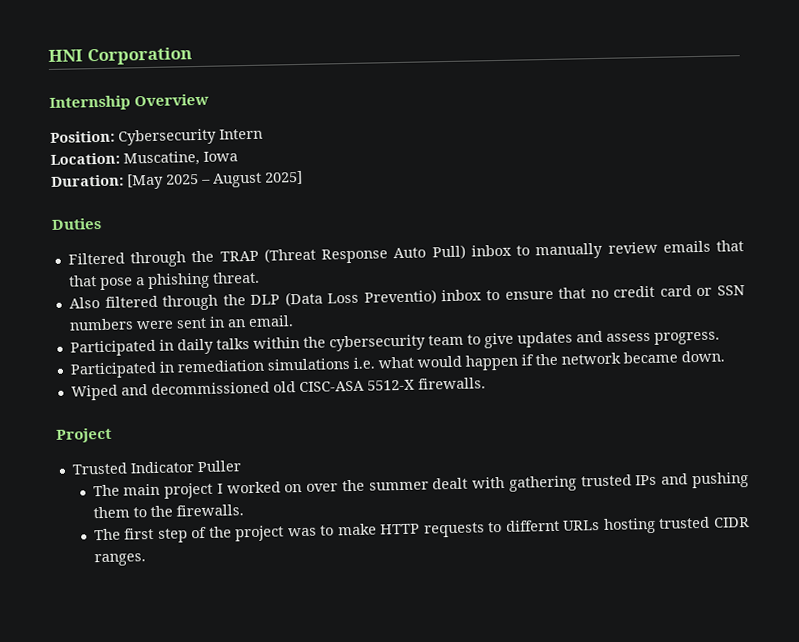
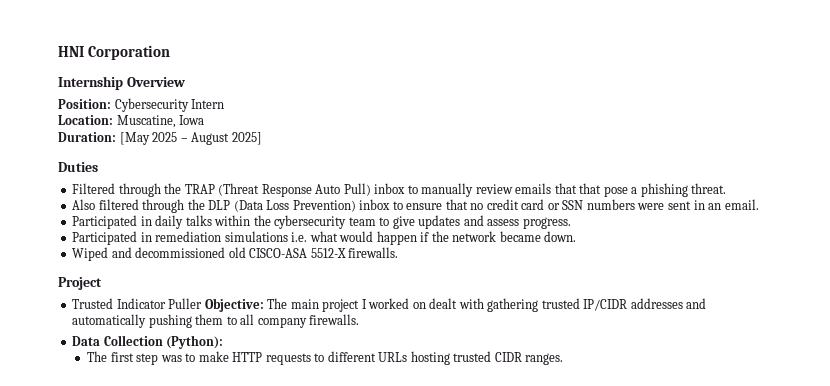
[363,289,437,305] Preventio) -> [292,200,356,212] Prevention)
[298,380,365,393] CISC-ASA -> [249,248,308,258] CISCO-ASA
(241, 466) // -> [204,298,264,312] Objective:
[306,479,429,492] over the summer -> (426, 305) none
[635,473,689,486] IPs and -> [583,298,707,311] [72,314,147,328] IP/CIDR addresses and automatically
[149,504,244,518] the firewalls. -> [240,314,360,328] [72,335,224,349] all company firewalls. // Data Collection (Python):
[191,525,285,542] of the project -> (159, 359) none
[505,519,560,532] differnt -> [327,351,376,362] different

